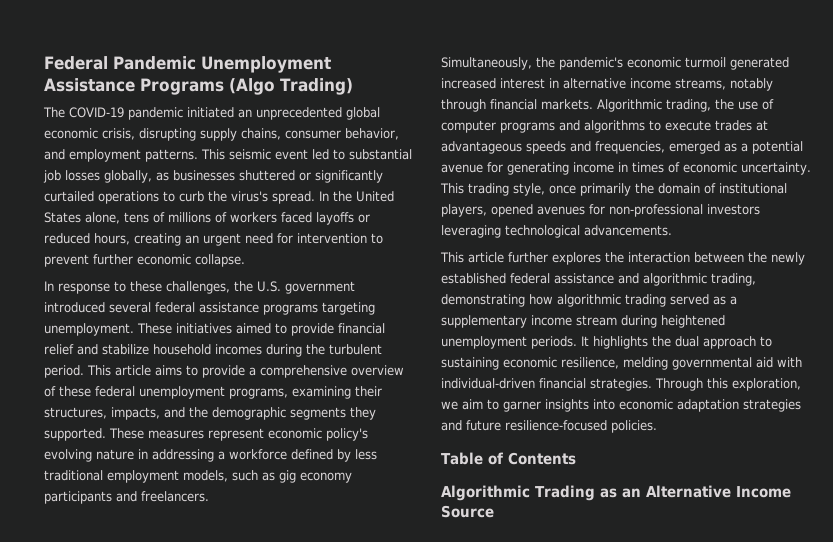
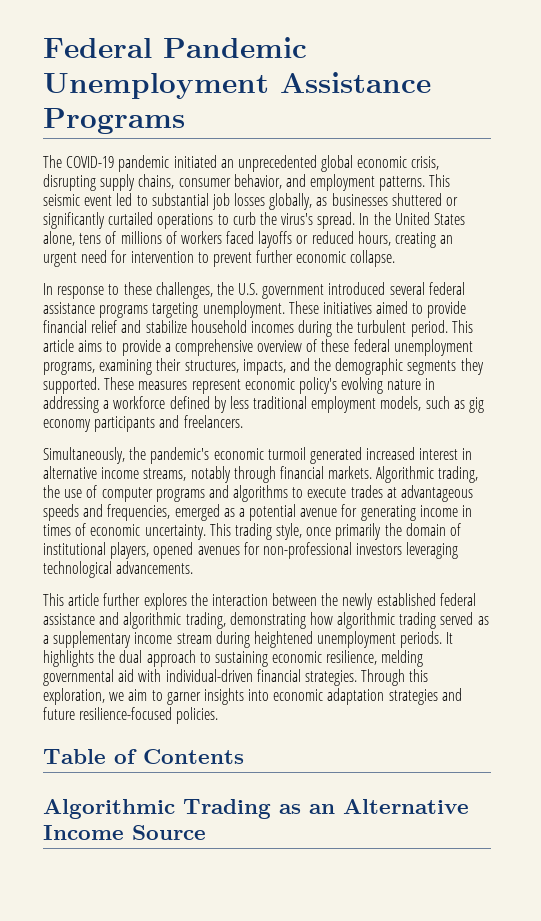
[229,78,353,95] (Algo Trading) -> (185, 121) none

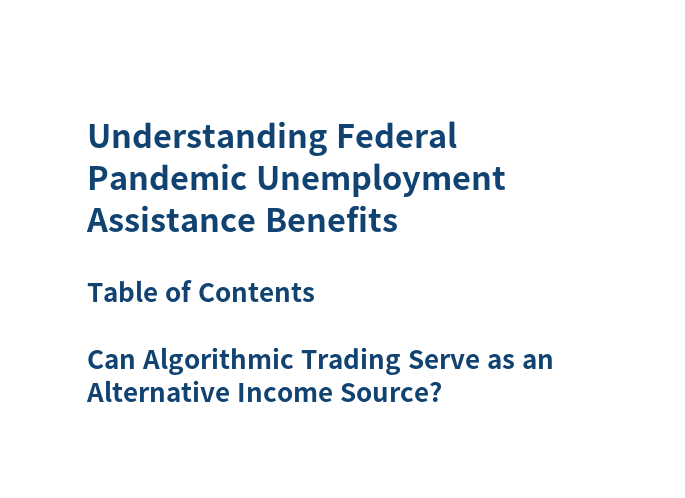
(43, 48) none -> [87,121,327,156] Understanding
[43,108,185,134] [43,155,440,172] [43,174,451,191] [43,193,459,210] [43,212,466,229] [43,231,454,248] [43,250,396,267] [43,282,465,299] [43,301,467,318] [43,320,473,337] [43,339,473,356] [43,358,484,375] [43,377,436,394] [43,396,485,413] [43,415,243,432] [43,447,473,464] [43,466,479,483] [43,485,474,502] [43,504,473,521] [43,523,462,540] [43,542,459,559] [43,561,194,578] [43,593,476,610] [43,612,489,629] [43,631,454,648] [43,650,424,667] [43,669,429,686] [43,688,462,705] [43,707,219,724] Programs // The COVID-19 pandemic initiated an unprecedented global economic crisis, disrupting supply chains, consumer behavior, and employment patterns. This seismic event led to substantial job losses globally, as businesses shuttered or significantly curtailed operations to curb the virus's spread. In the United States alone, tens of millions of workers faced layoffs or reduced hours, creating an urgent need for intervention to prevent further economic collapse. // In response to these challenges, the U.S. government introduced several federal assistance programs targeting unemployment. These initiatives aimed to provide financial relief and stabilize household incomes during the turbulent period. This article aims to provide a comprehensive overview of these federal unemployment programs, examining their structures, impacts, and the demographic segments they supported. These measures represent economic policy's evolving nature in addressing a workforce defined by less traditional employment models, such as gig economy participants and freelancers. // Simultaneously, the pandemic's economic turmoil generated increased interest in alternative income streams, notably through financial markets. Algorithmic trading, the use of computer programs and algorithms to execute trades at advantageous speeds and frequencies, emerged as a potential avenue for generating income in times of economic uncertainty. This trading style, once primarily the domain of institutional players, opened avenues for non-professional investors leveraging technological advancements. // This article further explores the interaction between the newly established federal assistance and algorithmic trading, demonstrating how algorithmic trading served as a supplementary income stream during heightened unemployment periods. It highlights the dual approach to sustaining economic resilience, melding governmental aid with individual-driven financial strategies. Through this exploration, we aim to garner insights into economic adaptation strategies and future resilience-focused policies. -> [264,205,398,232] Benefits
(244, 756) none -> [87,350,136,369] Can
(271, 809) none -> [408,350,481,369] Serve
[132,825,206,840] Source -> [340,381,443,402] Source?

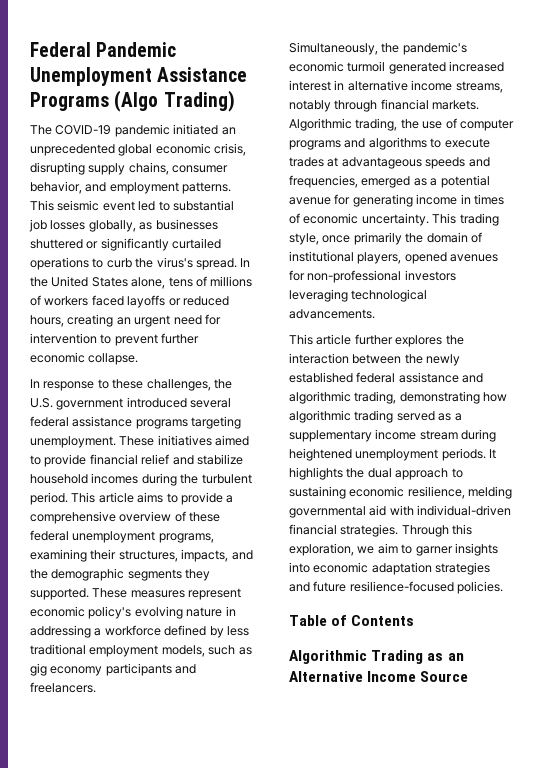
[87,121,327,156] Understanding -> (30, 49) none
[264,205,398,232] Benefits -> [30,90,235,112] [30,124,236,137] [30,143,247,156] [30,162,229,175] [30,181,232,194] [30,200,234,211] [29,219,218,232] [30,238,222,251] [30,257,251,270] [30,276,253,289] [30,295,229,308] [30,314,221,327] [30,333,200,346] [30,352,139,365] [30,379,232,391] [30,397,232,410] [30,416,242,429] [30,435,250,448] [30,454,243,467] [30,473,252,486] [30,492,234,505] [30,511,221,524] [30,530,214,543] [30,549,253,562] [30,568,211,581] [30,588,242,600] [30,606,236,619] [30,625,249,638] [30,644,252,657] [30,663,197,676] [30,682,96,693] [289,42,467,55] [289,61,505,74] [289,80,503,93] [289,99,480,112] [289,118,514,131] [289,137,490,150] [289,157,490,169] [289,175,490,188] [289,194,504,207] [289,213,499,226] [289,232,482,245] [289,251,499,264] [289,270,456,283] [289,289,428,302] [289,309,375,319] [289,334,464,347] [289,353,461,366] [289,372,484,383] [289,391,508,404] [289,410,462,423] [289,429,497,442] [289,448,497,461] [289,467,463,480] [289,486,513,499] [289,505,512,518] [289,524,473,537] [289,543,498,556] [289,562,491,575] [289,581,504,594] Programs (Algo Trading) // The COVID-19 pandemic initiated an unprecedented global economic crisis, disrupting supply chains, consumer behavior, and employment patterns. This seismic event led to substantial job losses globally, as businesses shuttered or significantly curtailed operations to curb the virus's spread. In the United States alone, tens of millions of workers faced layoffs or reduced hours, creating an urgent need for intervention to prevent further economic collapse. // In response to these challenges, the U.S. government introduced several federal assistance programs targeting unemployment. These initiatives aimed to provide financial relief and stabilize household incomes during the turbulent period. This article aims to provide a comprehensive overview of these federal unemployment programs, examining their structures, impacts, and the demographic segments they supported. These measures represent economic policy's evolving nature in addressing a workforce defined by less traditional employment models, such as gig economy participants and freelancers. // Simultaneously, the pandemic's economic turmoil generated increased interest in alternative income streams, notably through financial markets. Algorithmic trading, the use of computer programs and algorithms to execute trades at advantageous speeds and frequencies, emerged as a potential avenue for generating income in times of economic uncertainty. This trading style, once primarily the domain of institutional players, opened avenues for non-professional investors leveraging technological advancements. // This article further explores the interaction between the newly established federal assistance and algorithmic trading, demonstrating how algorithmic trading served as a supplementary income stream during heightened unemployment periods. It highlights the dual approach to sustaining economic resilience, melding governmental aid with individual-driven financial strategies. Through this exploration, we aim to garner insights into economic adaptation strategies and future resilience-focused policies.
[87,350,136,369] Can -> (415, 620) none
[408,350,481,369] Serve -> (424, 657) none
[340,381,443,402] Source? -> [420,671,469,682] Source

